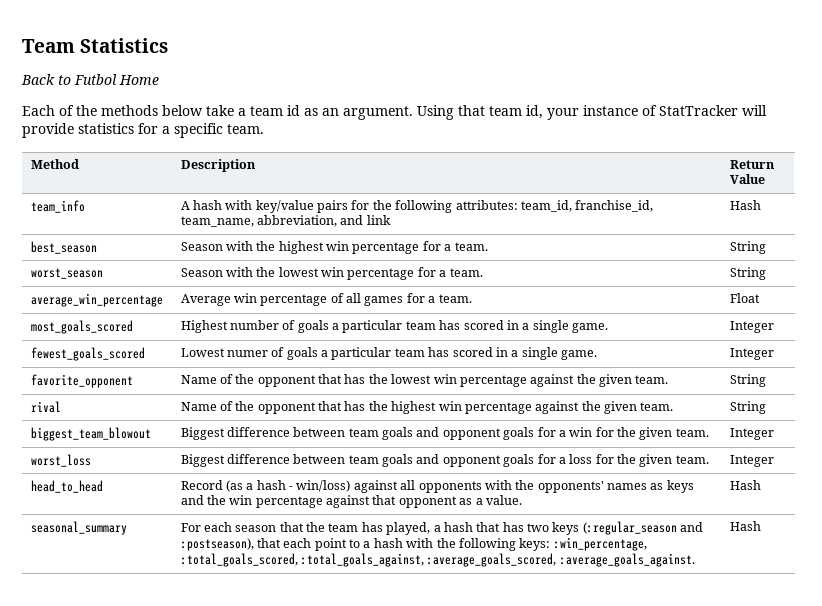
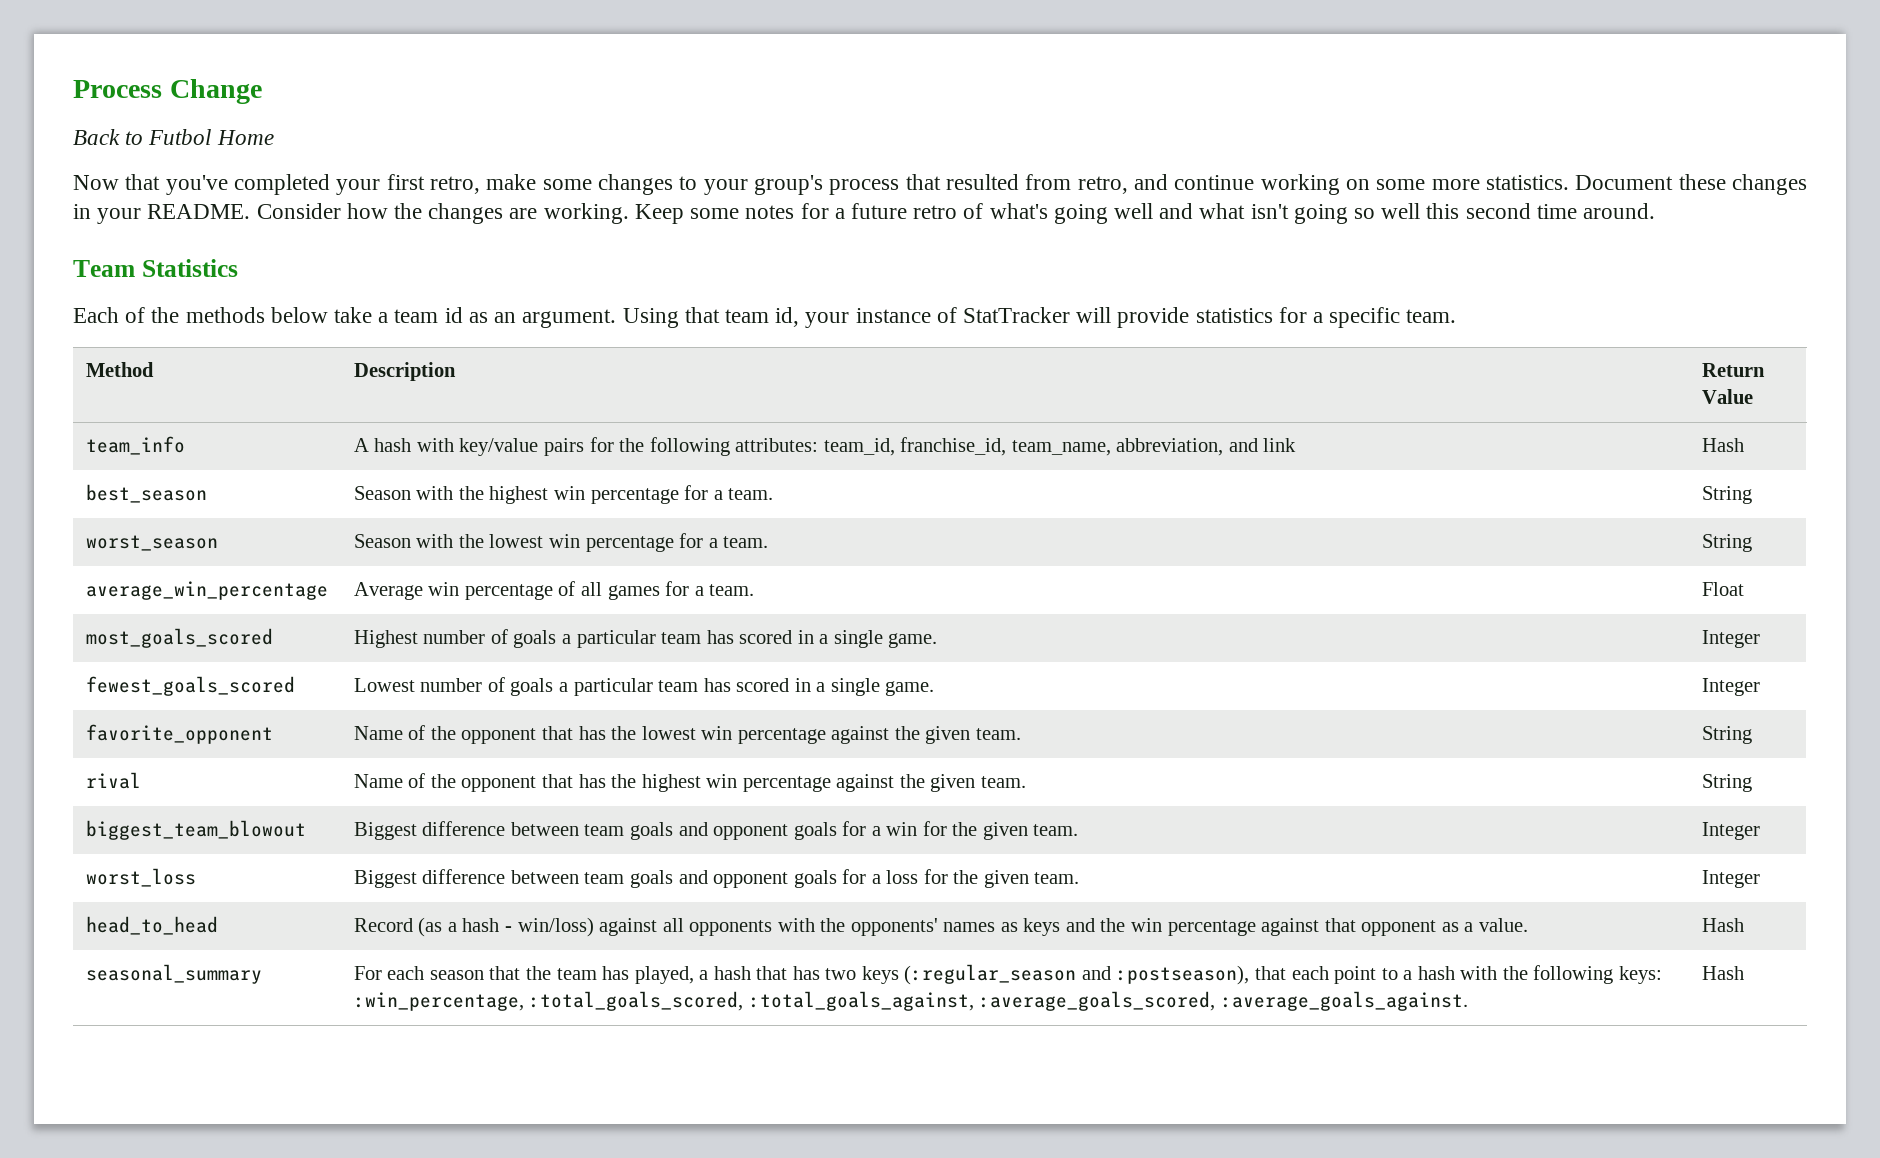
[22,38,169,53] Team Statistics -> [73,79,262,104] Process Change
(159, 80) none -> [73,174,1807,195] [73,203,1656,224] [73,259,238,277] // Now that you've completed your first retro, make some changes to your group's process that resulted from retro, and continue working on some more statistics. Document these changes in your README. Consider how the changes are working. Keep some notes for a future retro of what's going well and what isn't going so well this second time around. // Team Statistics
[226,350,268,357] numer -> [420,678,483,692] number

